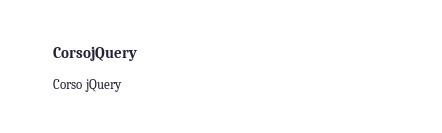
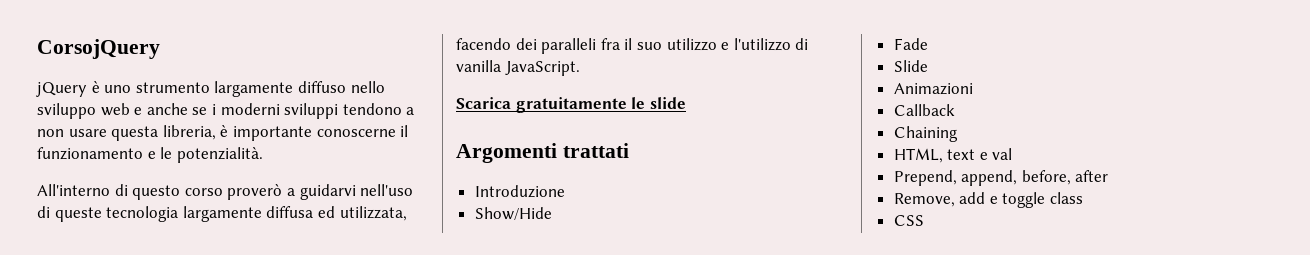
[53,79,122,92] Corso jQuery -> [36,81,385,97] [37,103,415,119] [37,125,409,141] [37,147,263,163] [37,184,414,200] [37,206,407,222] [456,38,809,54] [456,60,580,76] [456,97,686,113] [456,143,629,163] [474,185,565,198] [474,207,552,220] [893,38,928,50] [893,60,928,72] [893,83,973,95] [893,104,955,116] [893,126,958,142] [893,148,1013,163] [893,170,1109,186] [893,192,1084,208] [893,215,924,226] jQuery è uno strumento largamente diffuso nello sviluppo web e anche se i moderni sviluppi tendono a non usare questa libreria, è importante conoscerne il funzionamento e le potenzialità. // All'interno di questo corso proverò a guidarvi nell'uso di queste tecnologia largamente diffusa ed utilizzata, facendo dei paralleli fra il suo utilizzo e l'utilizzo di vanilla JavaScript. // Scarica gratuitamente le slide // Argomenti trattati // Introduzione // Show/Hide // Fade // Slide // Animazioni // Callback // Chaining // HTML, text e val // Prepend, append, before, after // Remove, add e toggle class // CSS

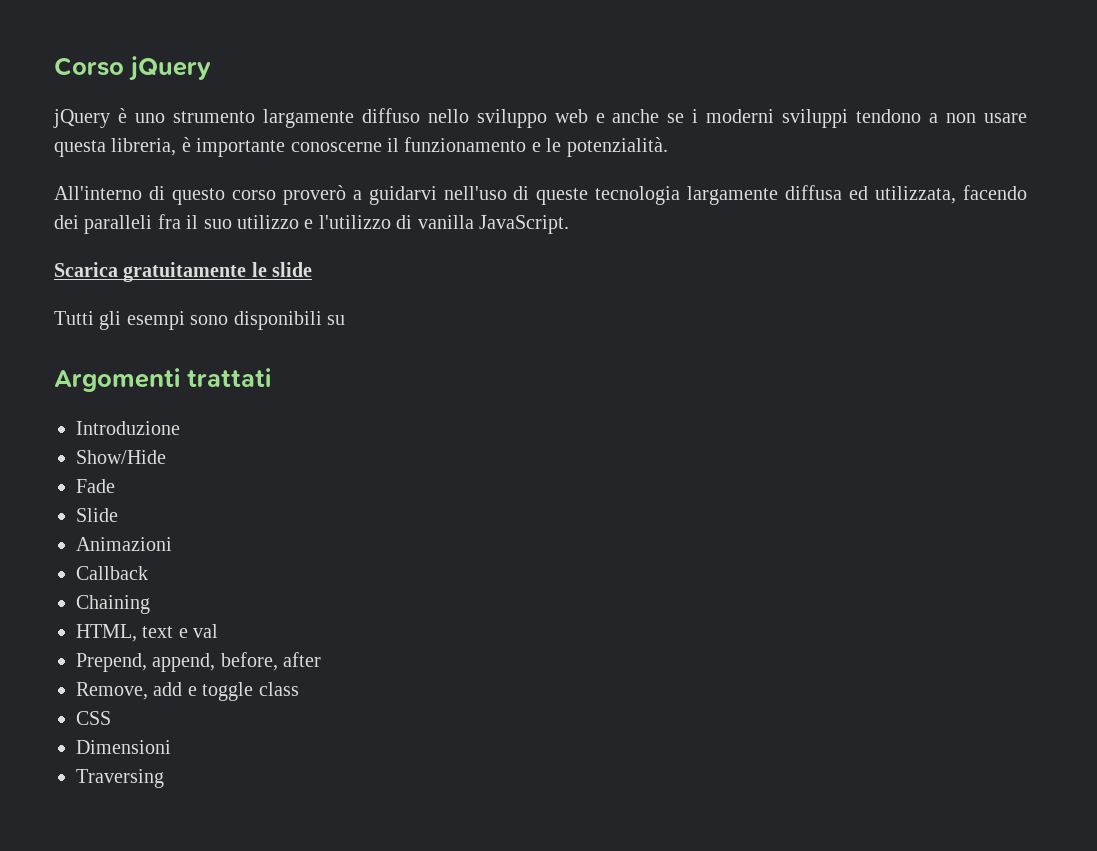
[37,39,160,59] CorsojQuery -> [54,56,211,81] Corso jQuery
(686, 103) none -> [54,311,345,330] // Tutti gli esempi sono disponibili su
(924, 220) none -> [76,740,171,754] [76,769,164,788] // Dimensioni // Traversing

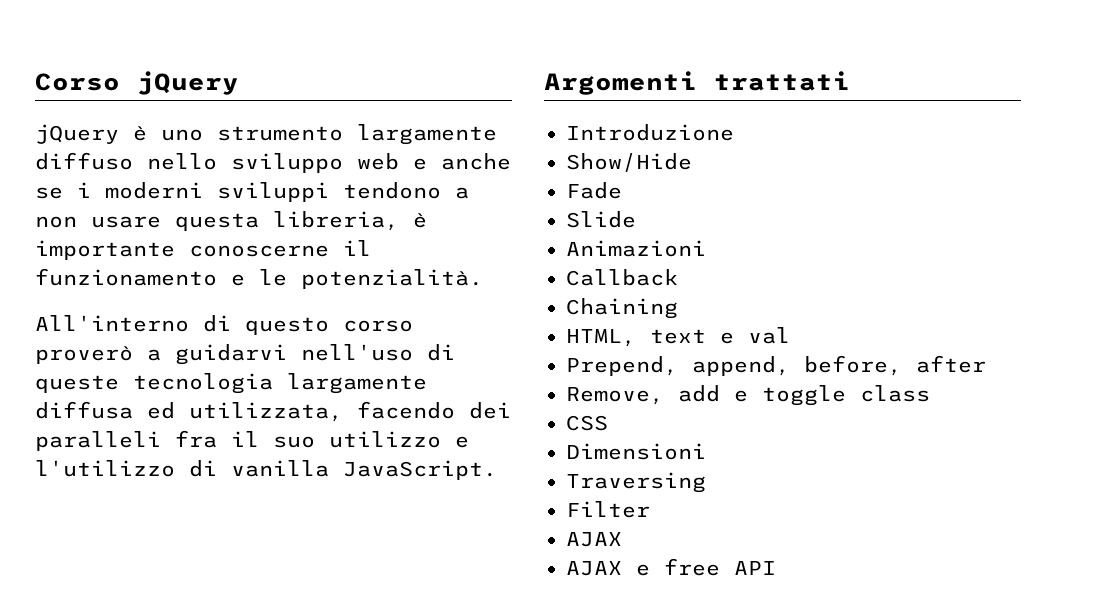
[54,262,313,282] [54,311,345,330] // Scarica gratuitamente le slide // Tutti gli esempi sono disponibili su -> (497, 470) none
(164, 778) none -> [566,501,650,518] [566,532,622,547] [566,558,776,576] // Filter // AJAX // AJAX e free API

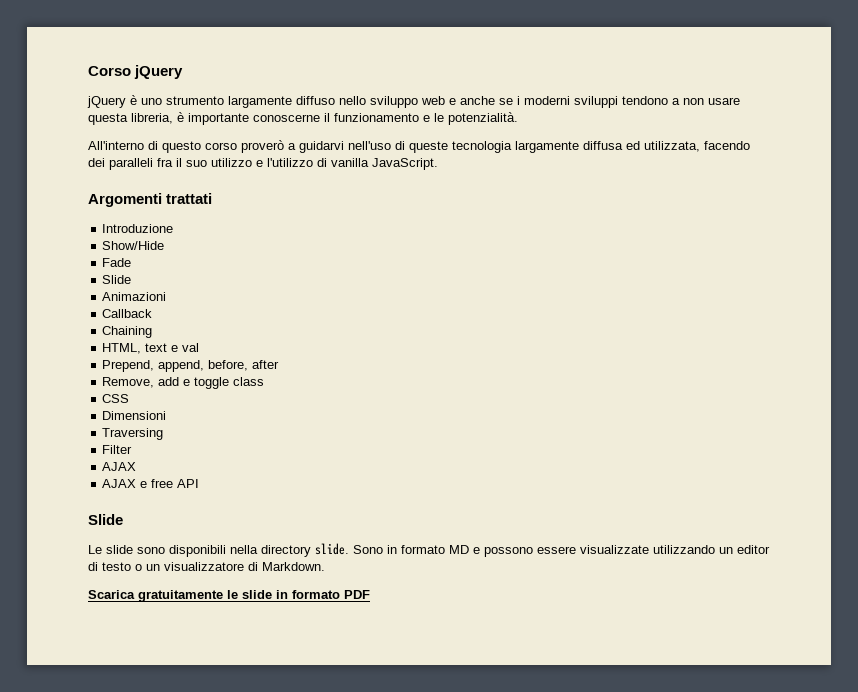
(776, 568) none -> [88,514,123,525] [88,543,770,557] [88,562,325,571] [88,590,370,602] // Slide // Le slide sono disponibili nella directory slide. Sono in formato MD e possono essere visualizzate utilizzando un editor di testo o un visualizzatore di Markdown. // Scarica gratuitamente le slide in formato PDF

